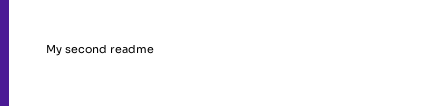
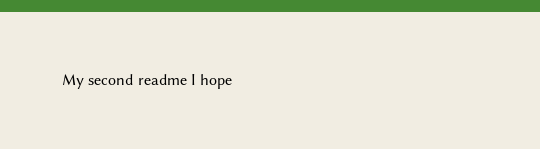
(154, 49) none -> [190,74,233,89] I hope

